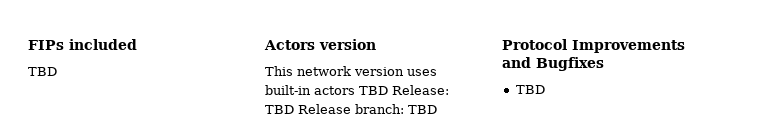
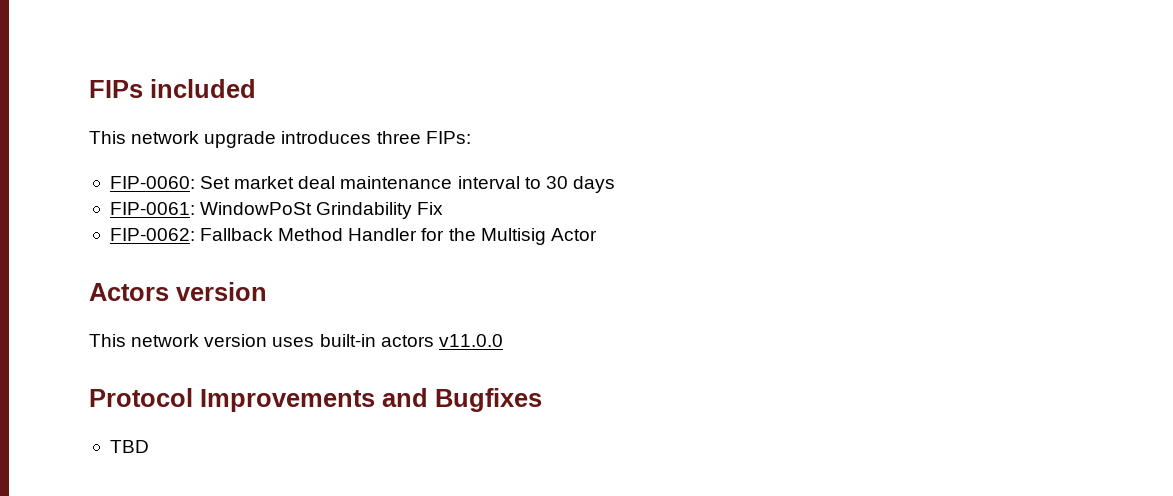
[28,67,57,76] TBD -> [89,131,471,148] [109,176,615,193] [109,202,444,219] [109,228,597,245] This network upgrade introduces three FIPs: // FIP-0060: Set market deal maintenance interval to 30 days // FIP-0061: WindowPoSt Grindability Fix // FIP-0062: Fallback Method Handler for the Multisig Actor
[359,85,449,95] [265,104,437,114] TBD Release: TBD Release branch: TBD -> [438,334,503,347] v11.0.0

